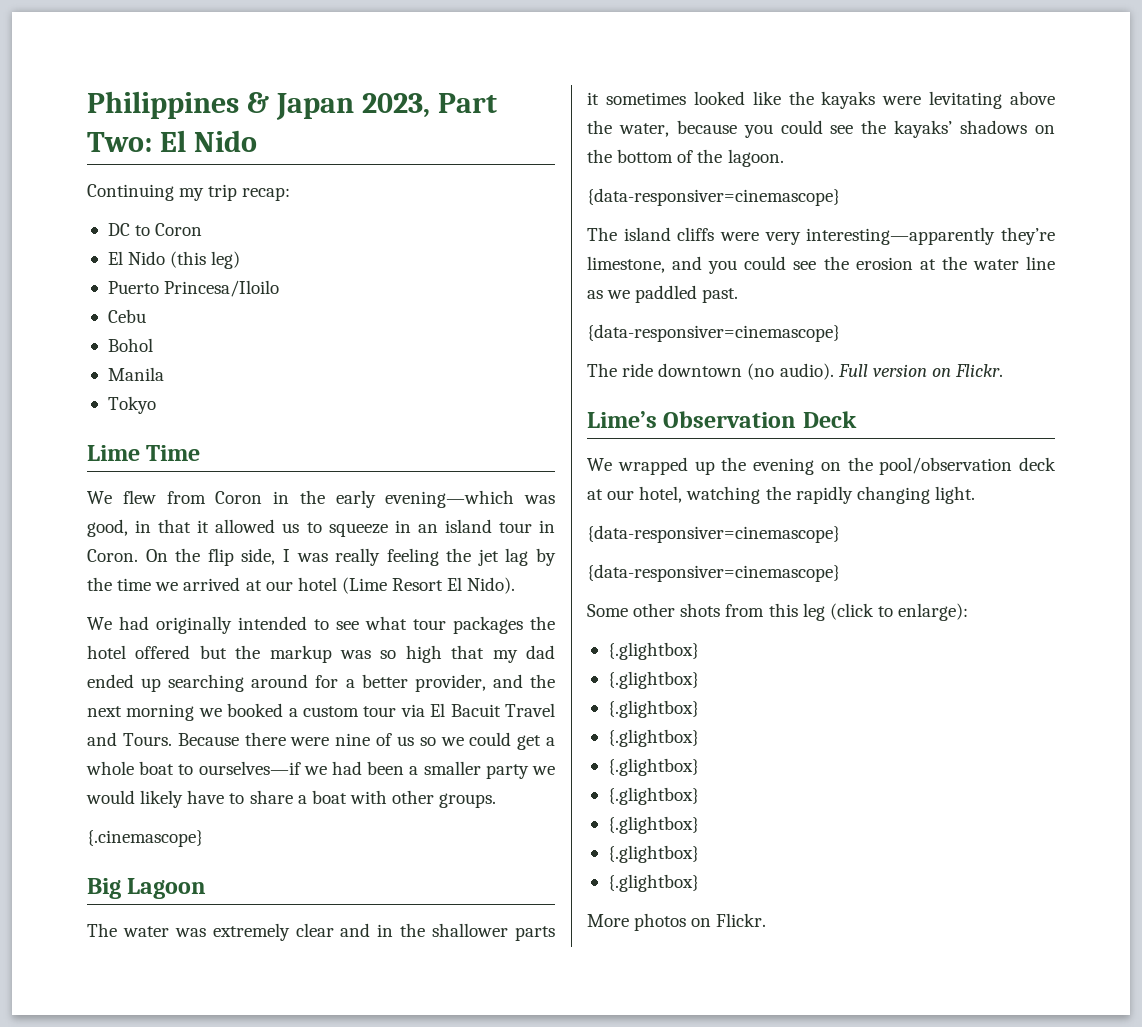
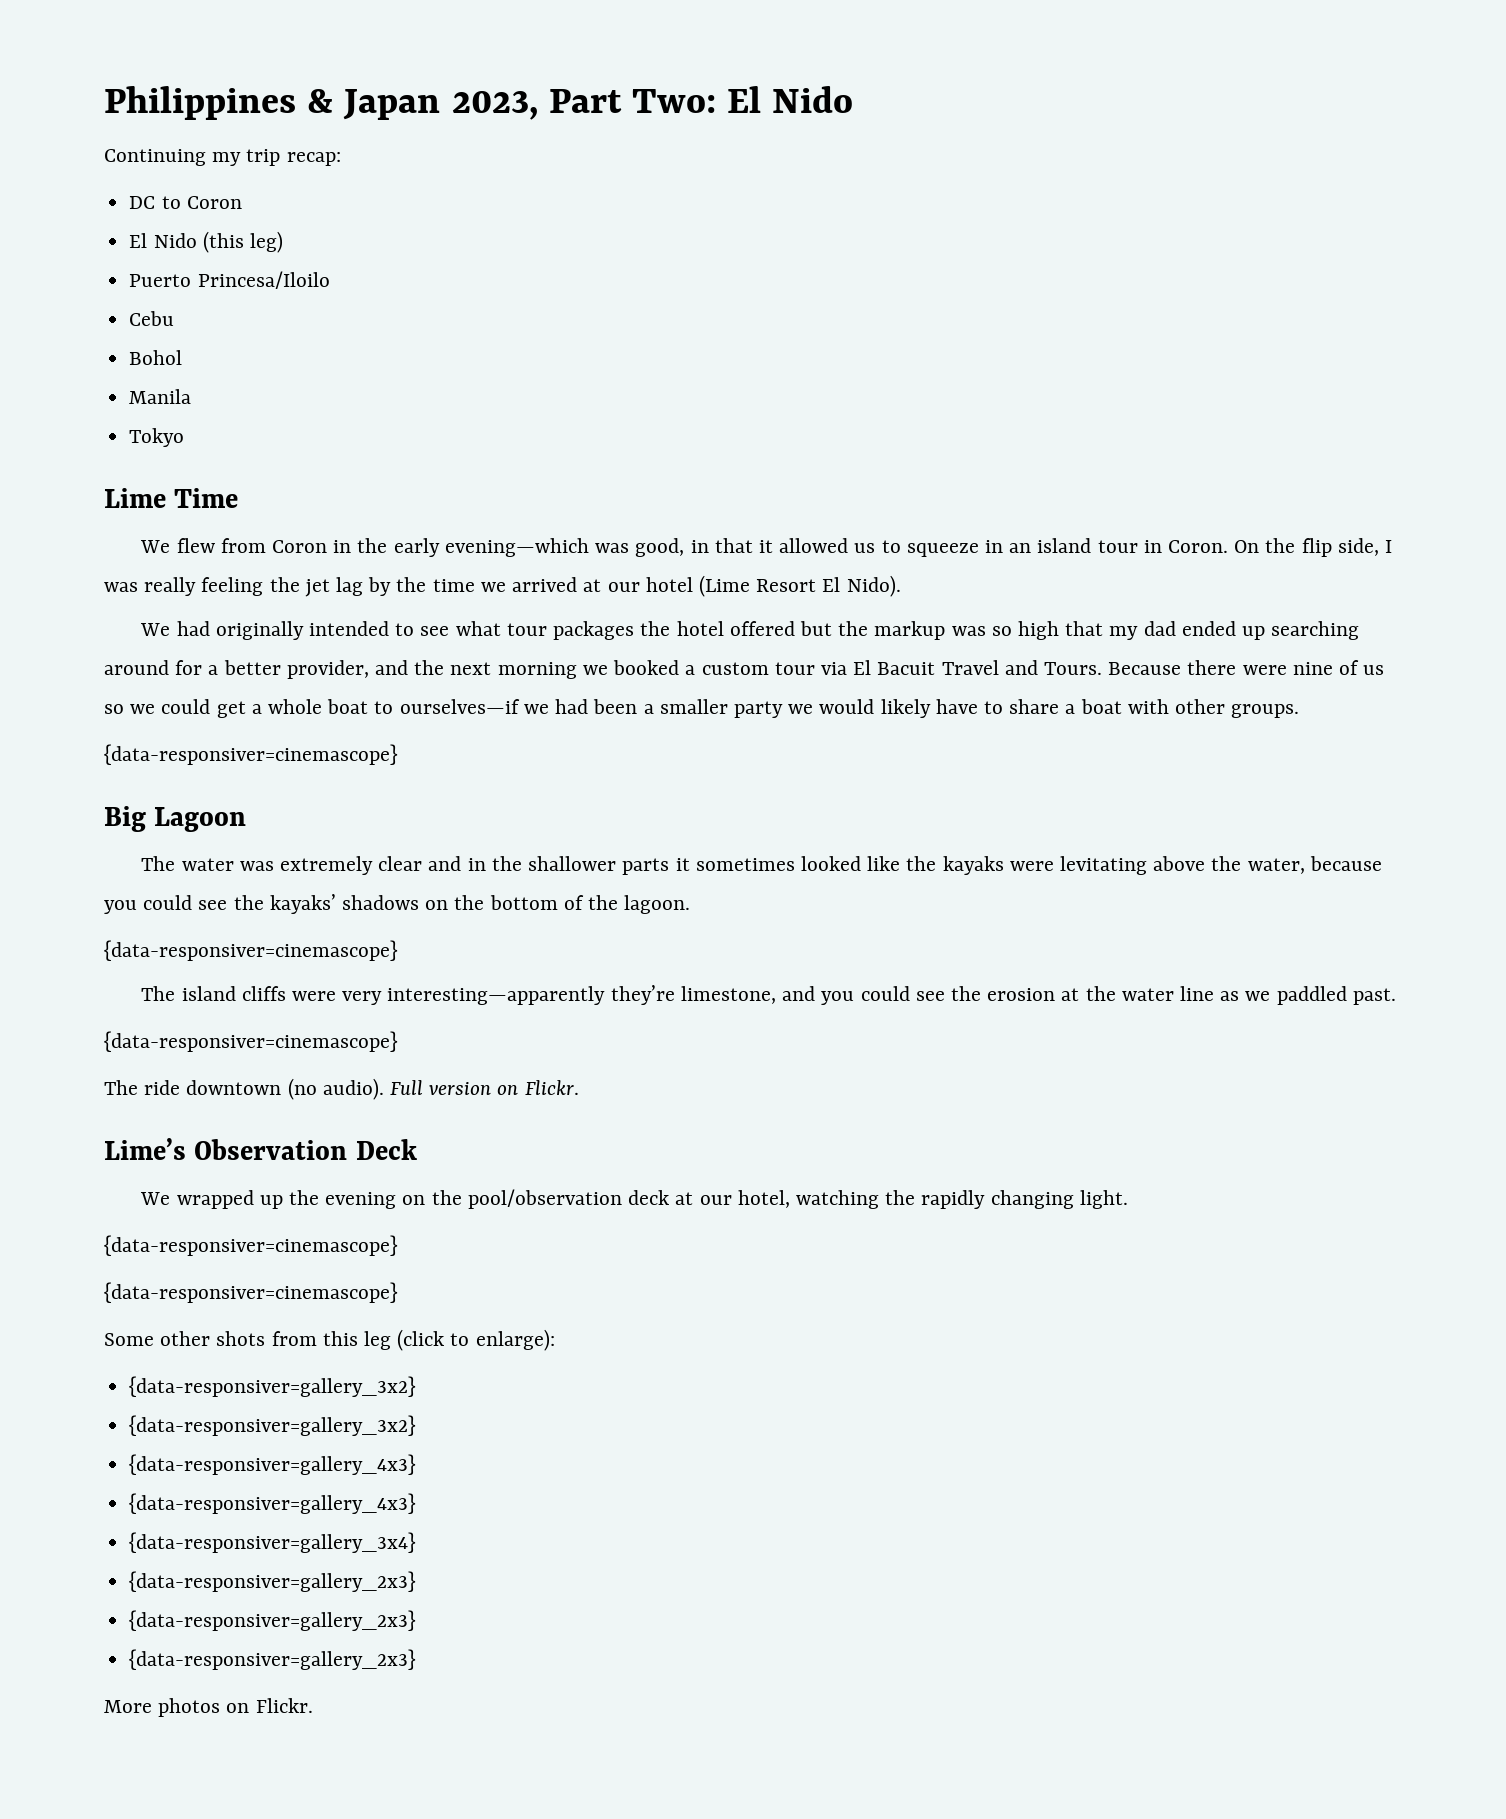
[87,830,203,847] {.cinemascope} -> [104,744,398,765] {data-responsiver=cinemascope}
[607,642,699,660] [607,671,699,689] [607,700,699,718] [607,729,699,747] [607,758,699,776] [607,787,699,805] [607,816,699,834] [607,845,699,863] [607,874,699,892] {.glightbox} // {.glightbox} // {.glightbox} // {.glightbox} // {.glightbox} // {.glightbox} // {.glightbox} // {.glightbox} // {.glightbox} -> [129,1376,417,1397] [129,1415,417,1436] [129,1454,417,1475] [129,1493,417,1514] [129,1532,417,1553] [129,1571,417,1592] [129,1610,417,1631] [129,1649,417,1670] {data-responsiver=gallery_3x2} // {data-responsiver=gallery_3x2} // {data-responsiver=gallery_4x3} // {data-responsiver=gallery_4x3} // {data-responsiver=gallery_3x4} // {data-responsiver=gallery_2x3} // {data-responsiver=gallery_2x3} // {data-responsiver=gallery_2x3}

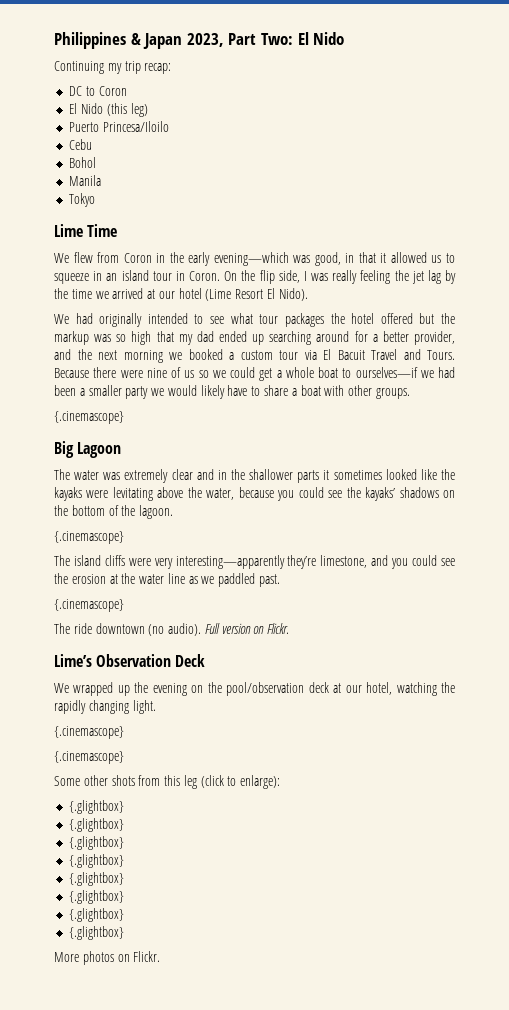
[104,744,398,765] {data-responsiver=cinemascope} -> [54,411,124,424] {.cinemascope}
[104,940,398,961] {data-responsiver=cinemascope} -> [54,531,124,544] {.cinemascope}
[104,1031,398,1052] {data-responsiver=cinemascope} -> [54,599,124,612] {.cinemascope}
[104,1235,398,1256] [104,1282,398,1303] {data-responsiver=cinemascope} // {data-responsiver=cinemascope} -> [54,726,124,739] [54,751,124,764] {.cinemascope} // {.cinemascope}
[129,1376,417,1397] [129,1415,417,1436] [129,1454,417,1475] [129,1493,417,1514] [129,1532,417,1553] [129,1571,417,1592] [129,1610,417,1631] [129,1649,417,1670] {data-responsiver=gallery_3x2} // {data-responsiver=gallery_3x2} // {data-responsiver=gallery_4x3} // {data-responsiver=gallery_4x3} // {data-responsiver=gallery_3x4} // {data-responsiver=gallery_2x3} // {data-responsiver=gallery_2x3} // {data-responsiver=gallery_2x3} -> [69,800,125,814] [69,818,125,832] [69,836,125,850] [69,854,125,868] [69,872,125,886] [69,890,125,904] [69,908,125,922] [69,926,125,940] {.glightbox} // {.glightbox} // {.glightbox} // {.glightbox} // {.glightbox} // {.glightbox} // {.glightbox} // {.glightbox}

